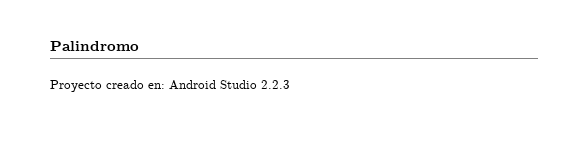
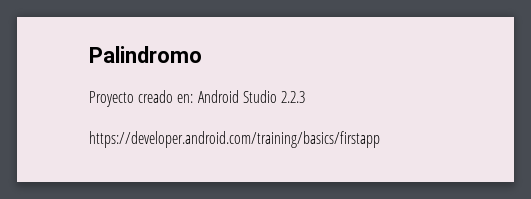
(290, 84) none -> [89,131,380,148] // https://developer.android.com/training/basics/firstapp

